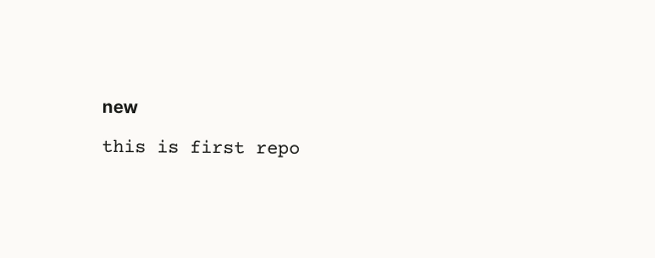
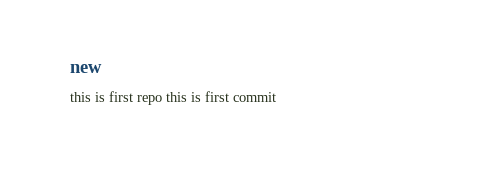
(300, 151) none -> [166,91,276,102] this is first commit

